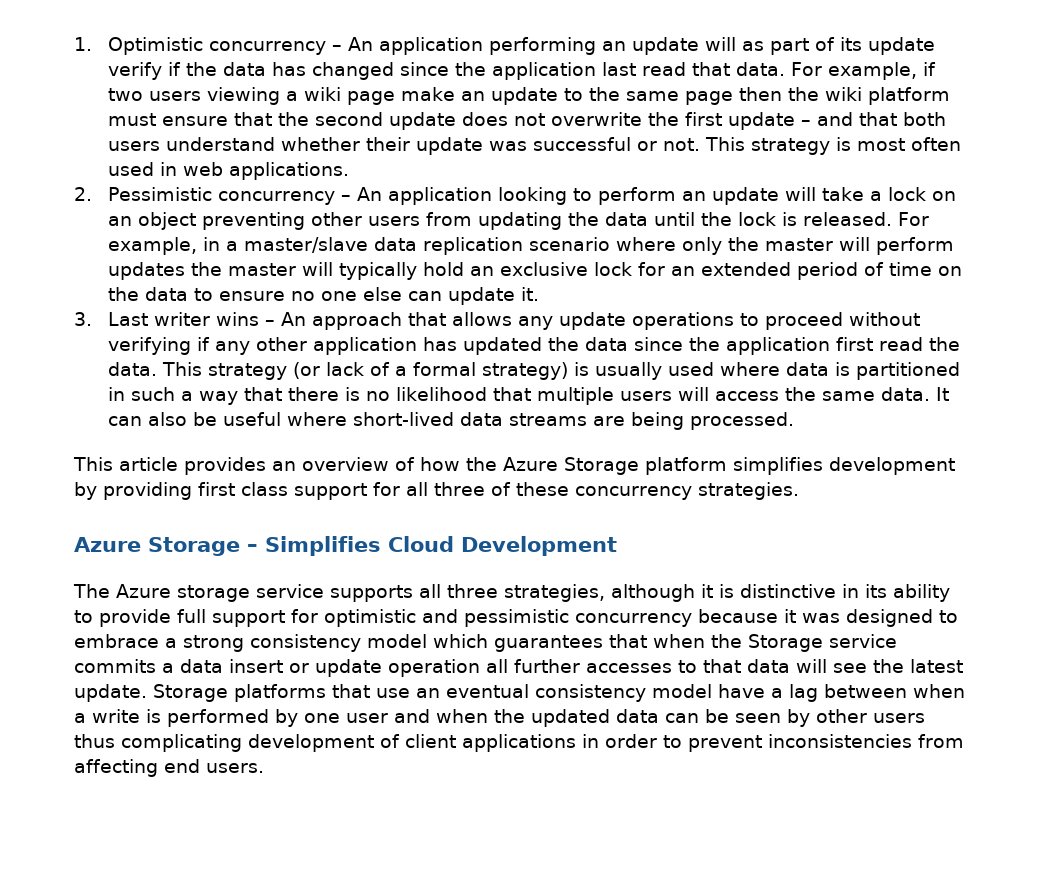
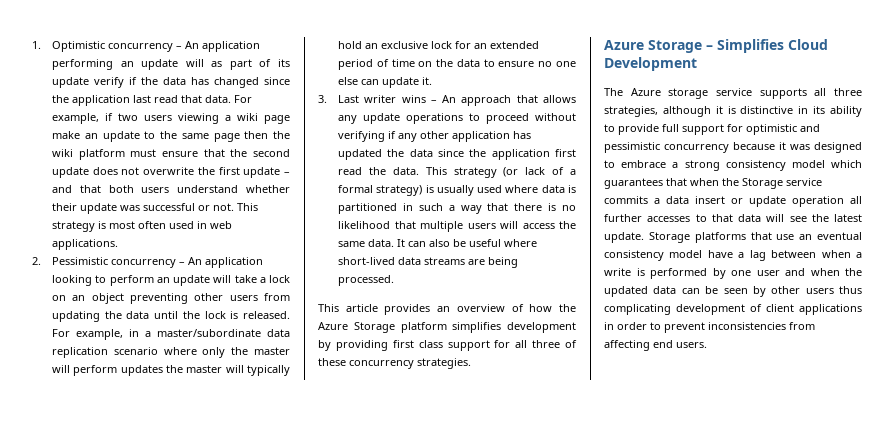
[243,237,368,253] master/slave -> [157,329,262,337] master/subordinate

